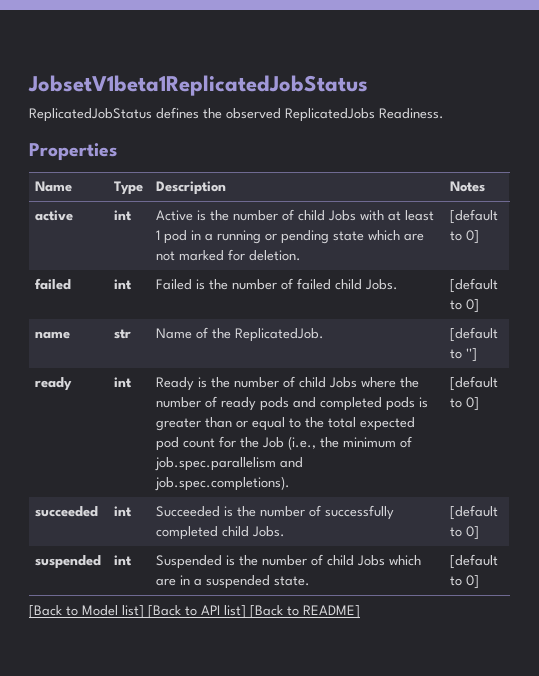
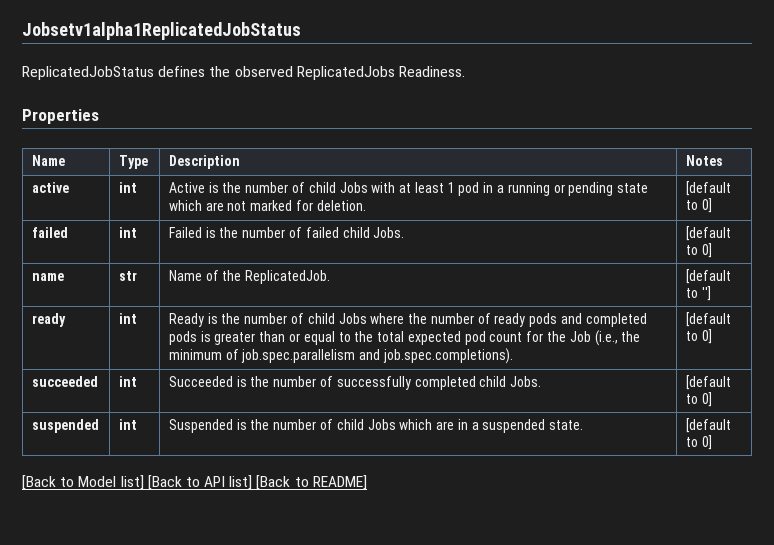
[28,75,368,96] JobsetV1beta1ReplicatedJobStatus -> [22,22,301,40] Jobsetv1alpha1ReplicatedJobStatus

